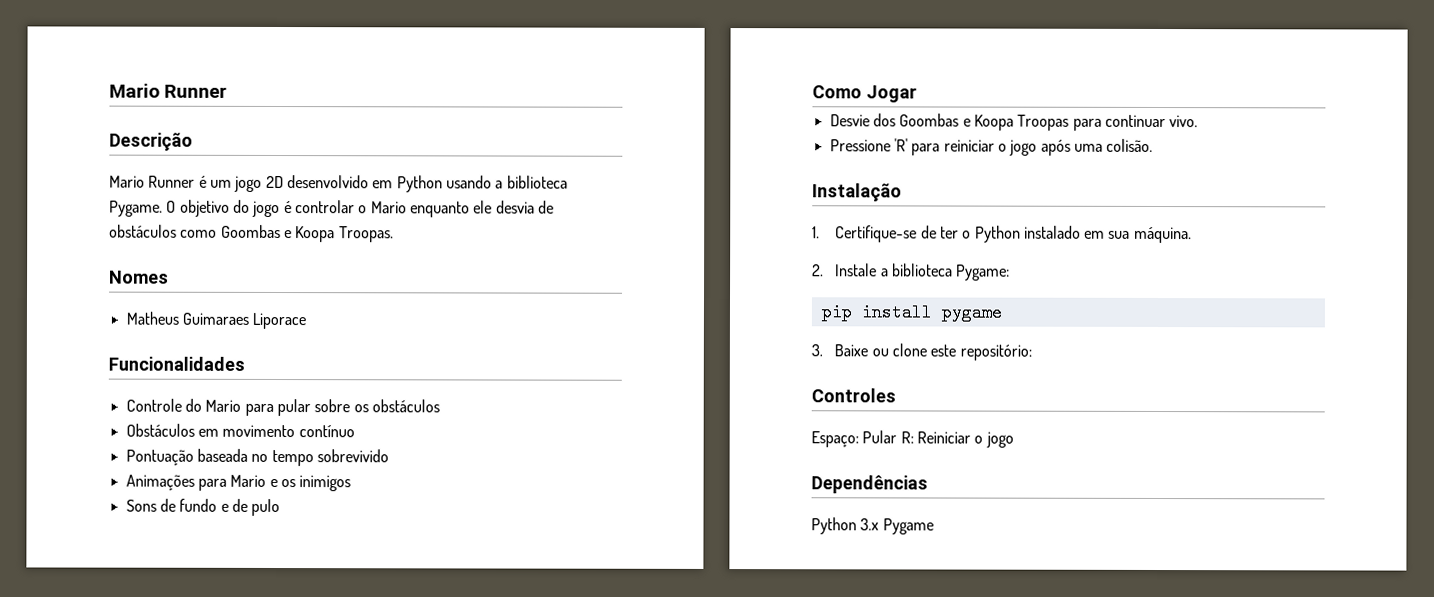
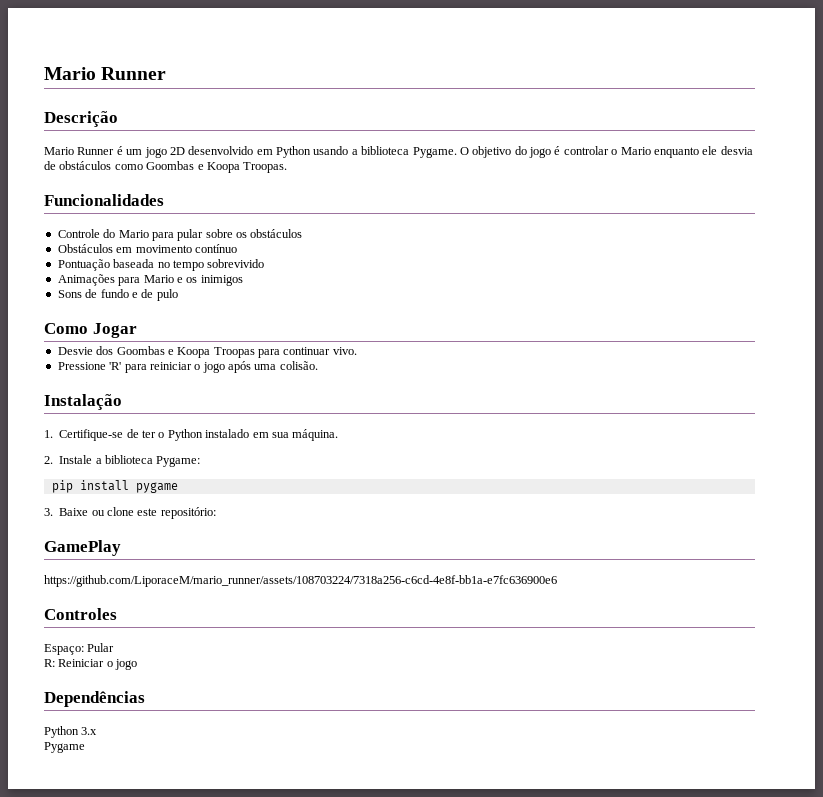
[109,270,169,284] [125,311,307,330] // Nomes // Matheus Guimaraes Liporace -> (288, 167) none
(1032, 352) none -> [44,540,121,556] [44,575,557,587] // GamePlay // https://github.com/LiporaceM/mario_runner/assets/108703224/7318a256-c6cd-4e8f-bb1a-e7fc636900e6
(898, 437) none -> (115, 647) //
(880, 524) none -> (98, 731) //

